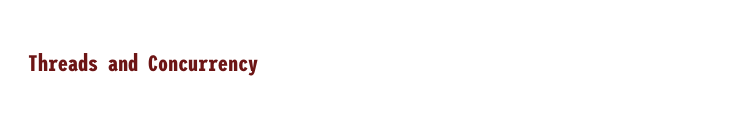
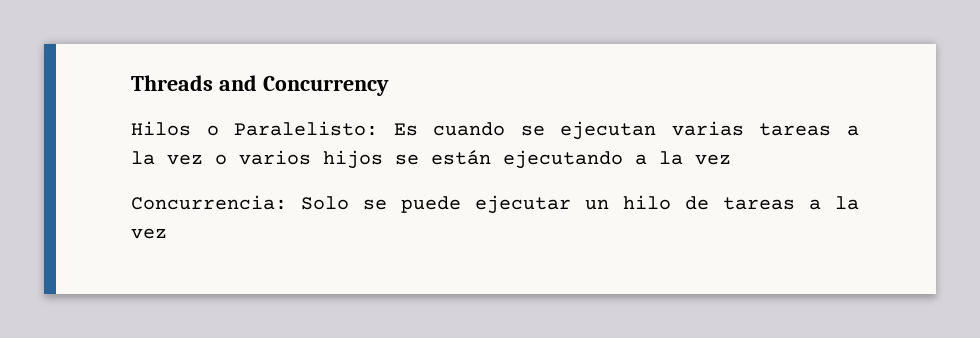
(258, 65) none -> [131,121,859,140] [131,150,731,169] [131,195,859,214] [131,228,167,239] // Hilos o Paralelisto: Es cuando se ejecutan varias tareas a la vez o varios hijos se están ejecutando a la vez // Concurrencia: Solo se puede ejecutar un hilo de tareas a la vez

